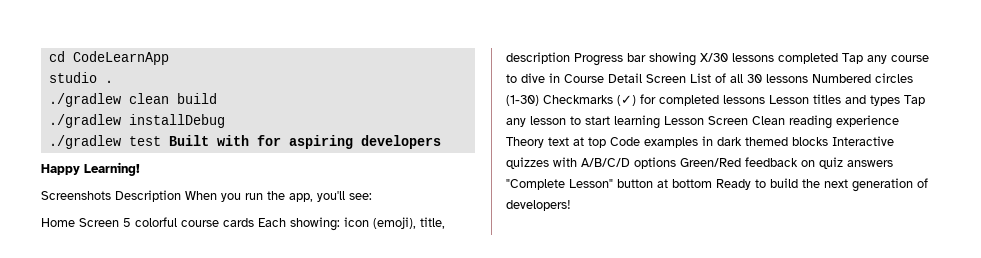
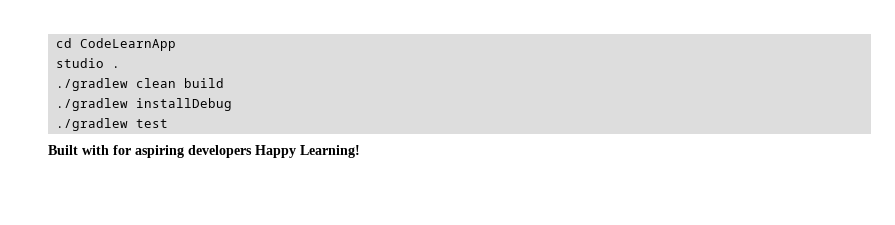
(161, 141) none -> (169, 123) //
(441, 142) // -> (252, 151) none
[41,190,372,202] [41,217,445,231] [506,52,929,66] [506,73,913,83] [506,94,925,106] [506,115,899,129] [506,136,894,148] [506,157,893,169] [506,178,928,192] [506,200,571,211] // Screenshots Description When you run the app, you'll see: // Home Screen 5 colorful course cards Each showing: icon (emoji), title, description Progress bar showing X/30 lessons completed Tap any course to dive in Course Detail Screen List of all 30 lessons Numbered circles (1-30) Checkmarks (✓) for completed lessons Lesson titles and types Tap any lesson to start learning Lesson Screen Clean reading experience Theory text at top Code examples in dark themed blocks Interactive quizzes with A/B/C/D options Green/Red feedback on quiz answers "Complete Lesson" button at bottom Ready to build the next generation of developers! -> (360, 151) none

